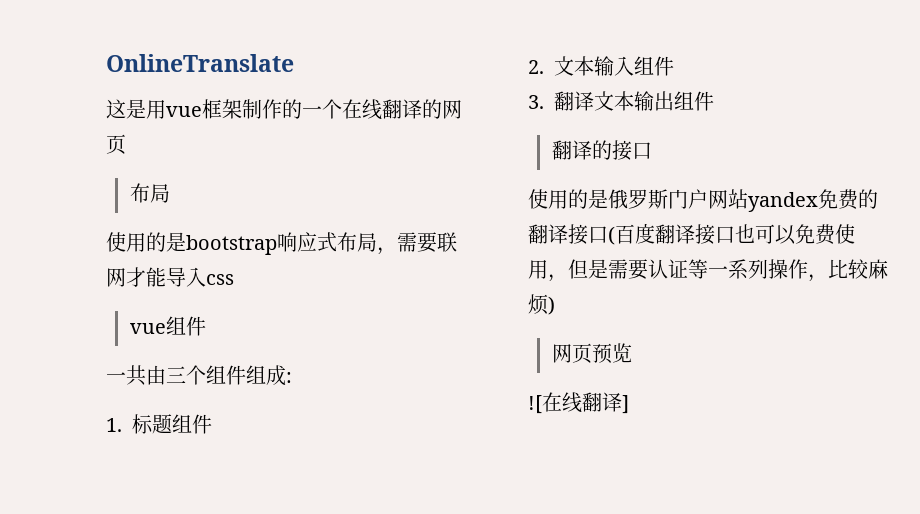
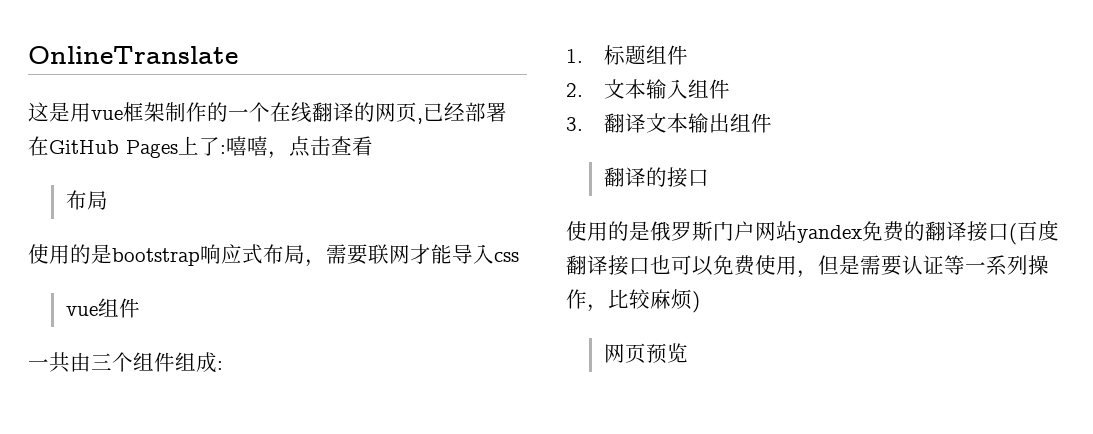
(126, 144) none -> [417,102,507,124] [28,136,373,159] ,已经部署在GitHub Pages上了:嘻嘻，点击查看
[528,392,629,414] // ![在线翻译] -> (688, 353) none

